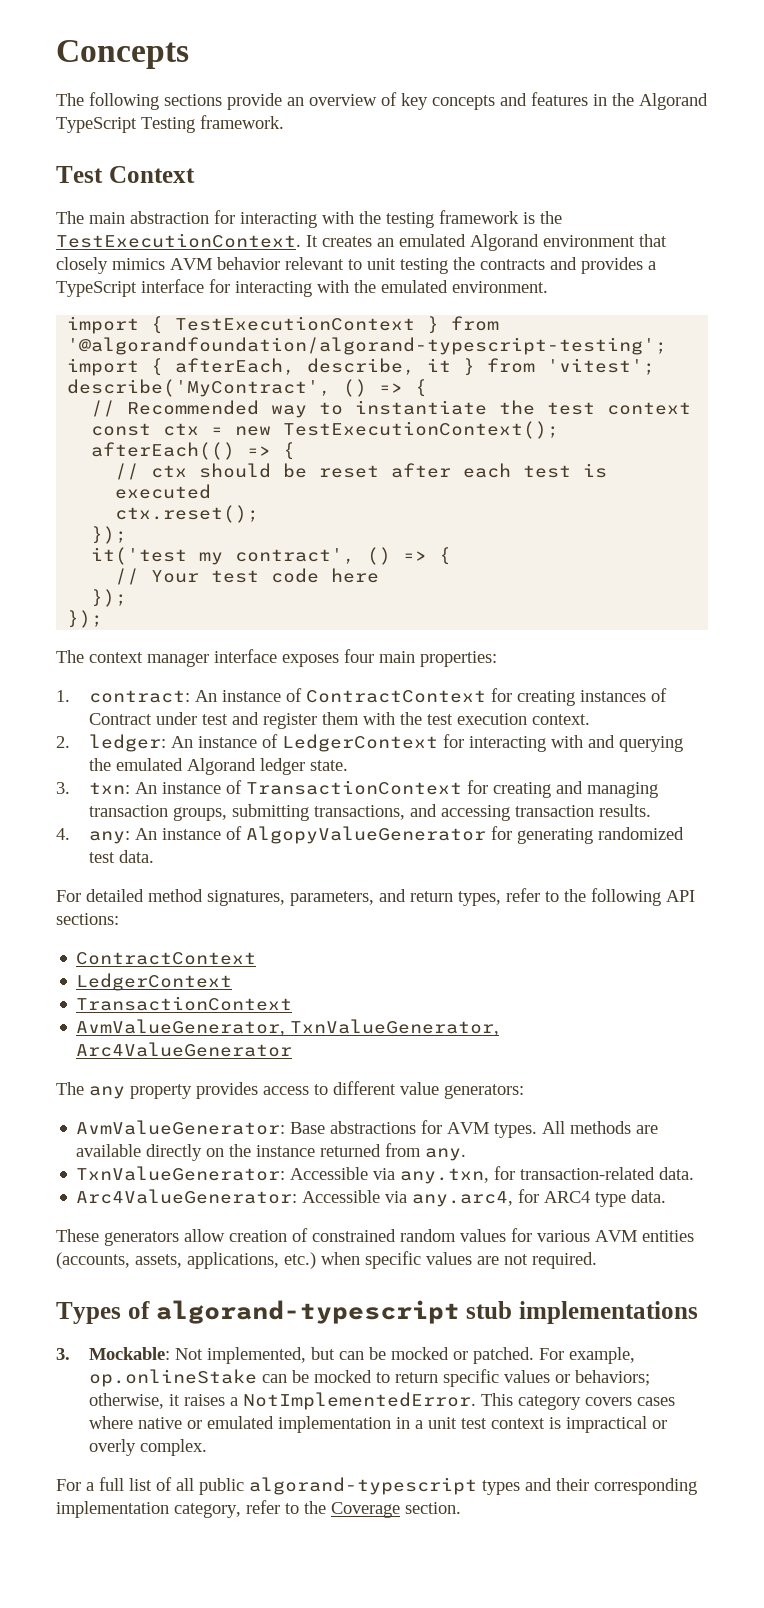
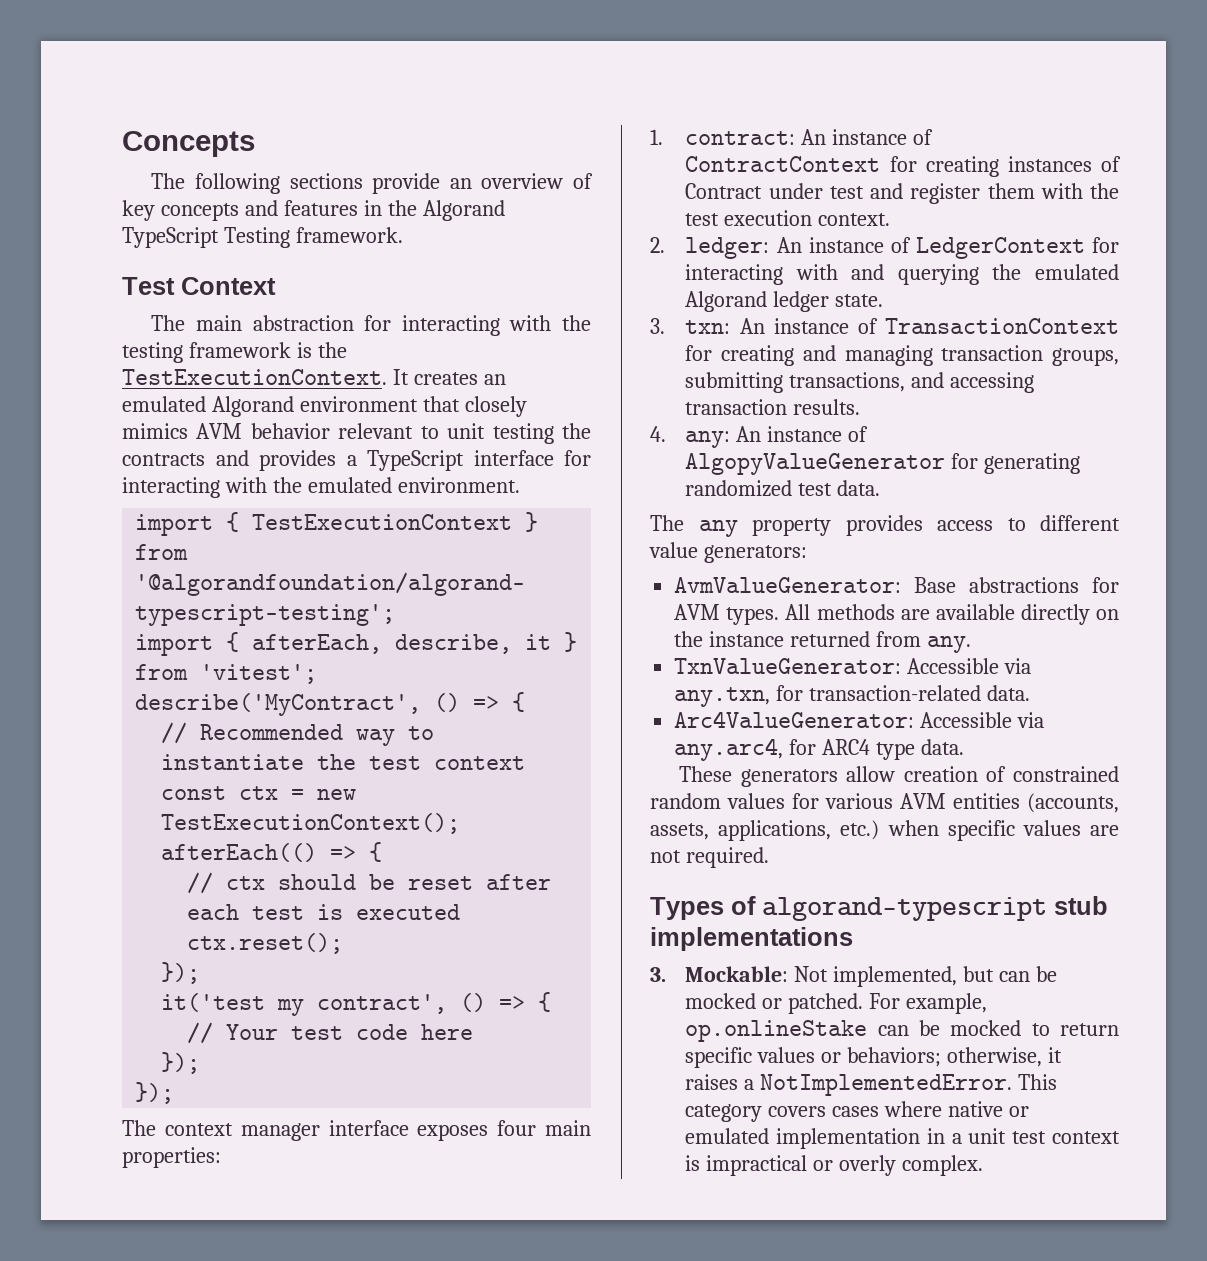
[56,888,695,906] [56,913,119,925] [76,952,257,965] [76,973,233,991] [76,996,293,1011] [76,1019,500,1036] [76,1042,293,1057] // For detailed method signatures, parameters, and return types, refer to the following API sections: // ContractContext // LedgerContext // TransactionContext // AvmValueGenerator, TxnValueGenerator, Arc4ValueGenerator -> (881, 488) none
[56,1477,697,1495] [56,1500,461,1518] // For a full list of all public algorand-typescript types and their corresponding implementation category, refer to the Coverage section. -> (984, 1165) none

